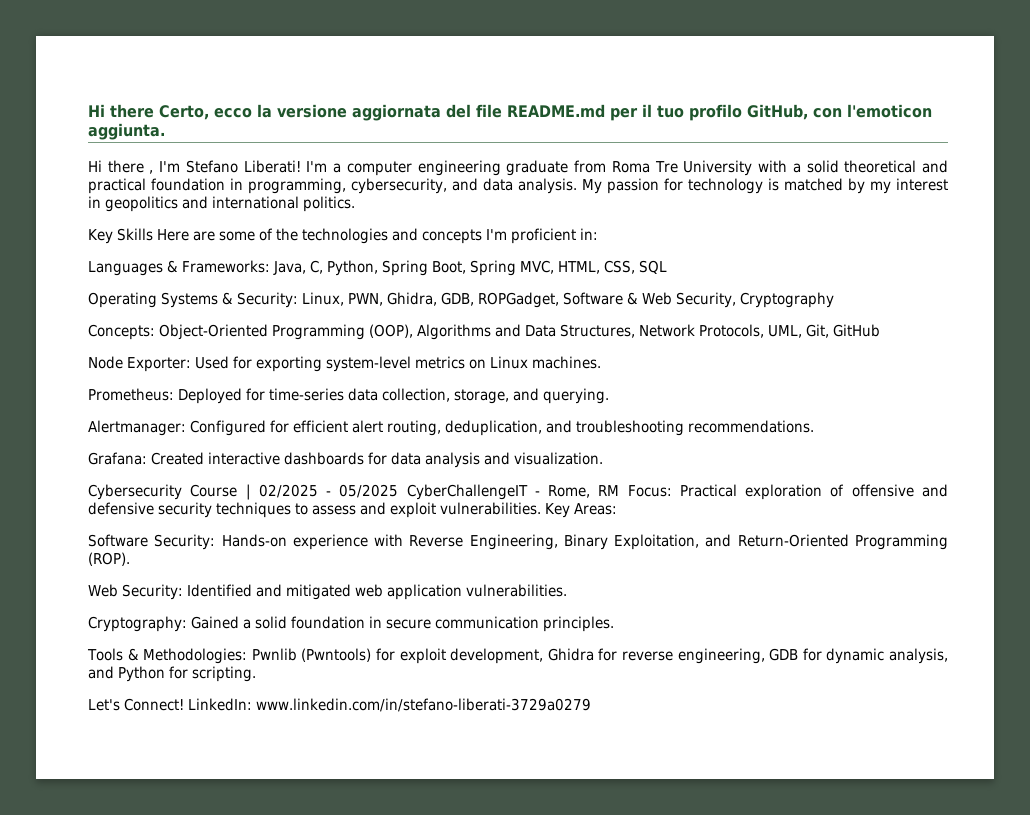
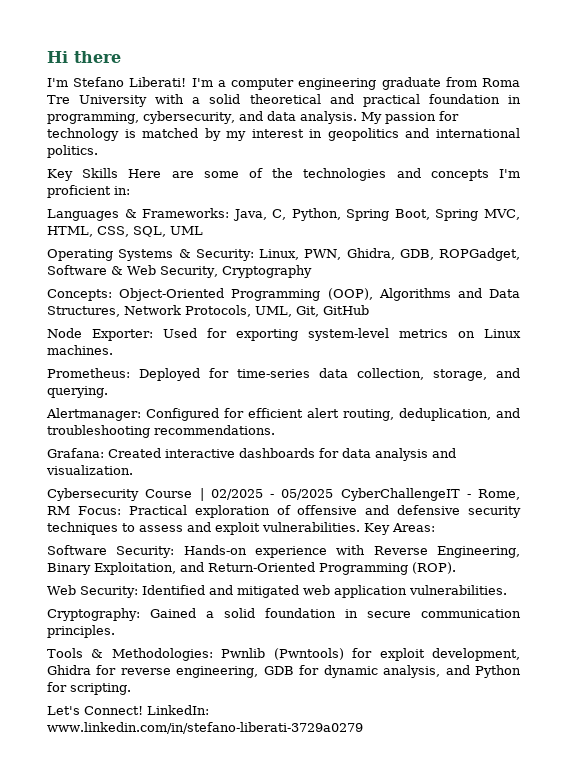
[88,104,932,121] [88,123,165,140] [88,160,154,174] Hi there Certo, ecco la versione aggiornata del file README.md per il tuo profilo GitHub, con l'emoticon aggiunta. // Hi there , -> [47,51,121,63] Hi there //
[638,260,667,274] SQL -> [133,226,203,237] SQL, UML

